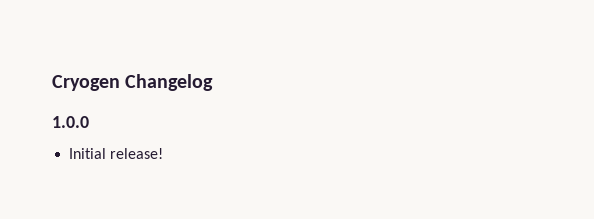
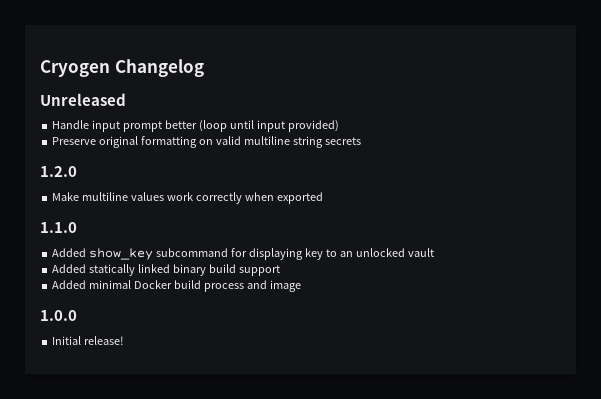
(214, 82) none -> [40,93,126,106] [52,120,339,132] [52,136,361,148] [40,166,77,177] [52,192,323,204] [40,222,77,233] [52,248,434,260] [52,264,280,276] [52,280,301,292] // Unreleased // Handle input prompt better (loop until input provided) // Preserve original formatting on valid multiline string secrets // 1.2.0 // Make multiline values work correctly when exported // 1.1.0 // Added show_key subcommand for displaying key to an unlocked vault // Added statically linked binary build support // Added minimal Docker build process and image

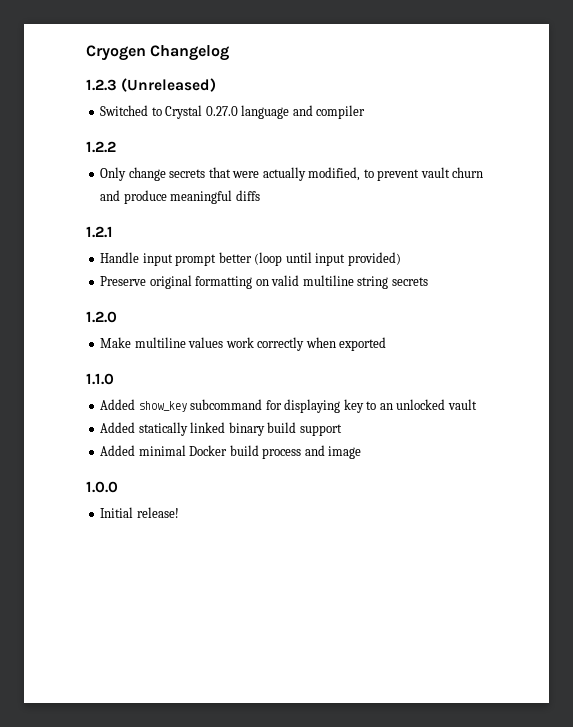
[40,93,126,106] Unreleased -> [86,78,217,92] [100,105,366,119] [86,141,116,153] [100,167,484,181] [100,190,260,204] [86,226,113,238] 1.2.3 (Unreleased) // Switched to Crystal 0.27.0 language and compiler // 1.2.2 // Only change secrets that were actually modified, to prevent vault churn and produce meaningful diffs // 1.2.1

